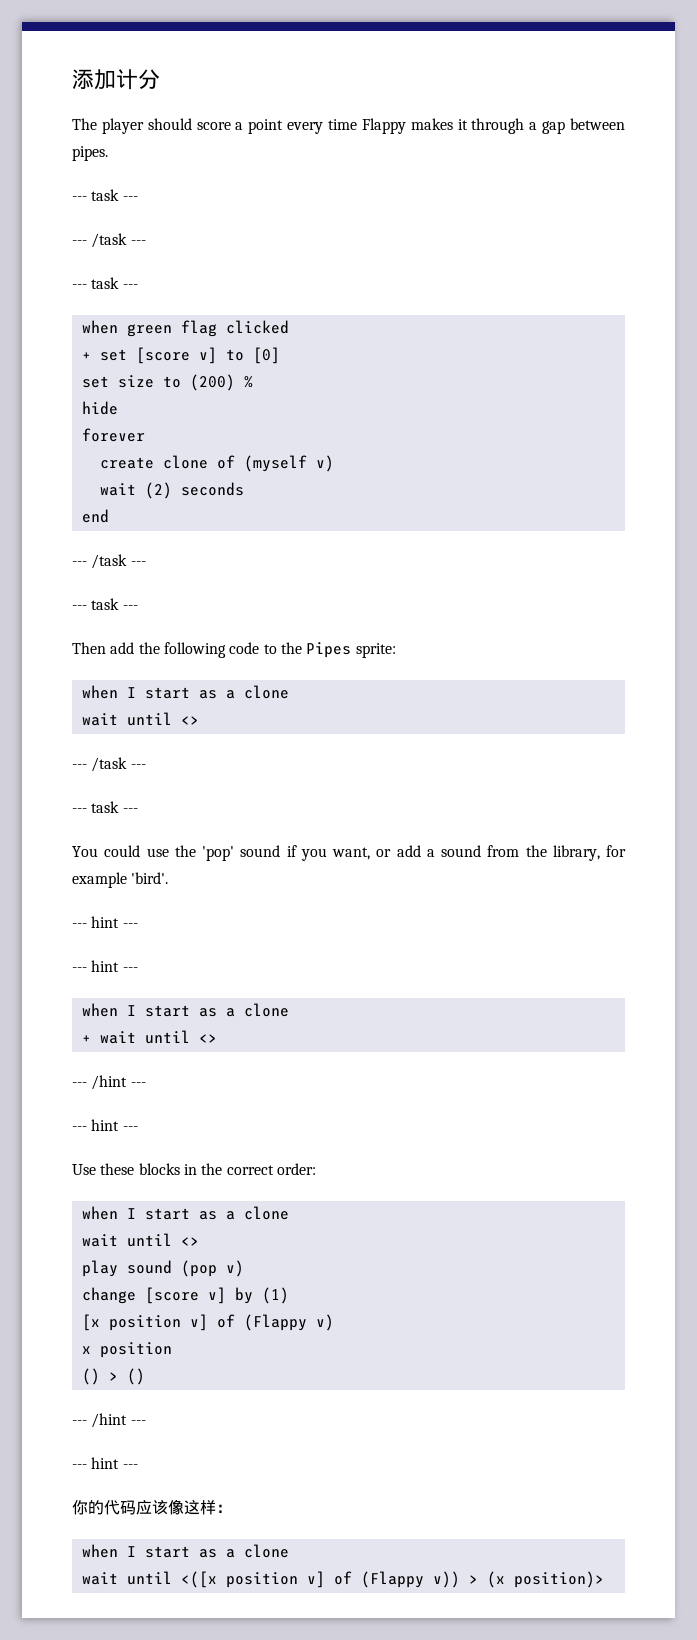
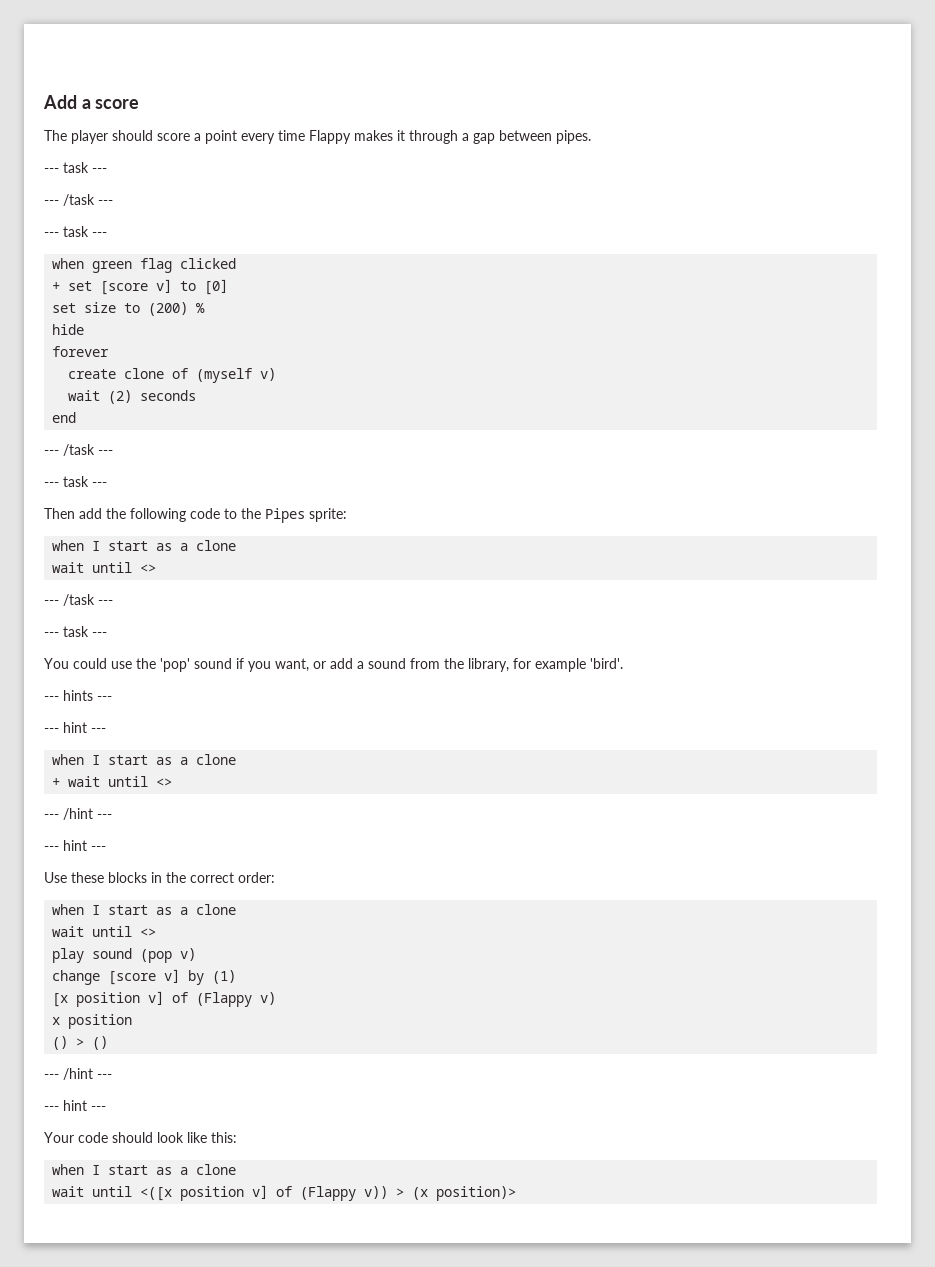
[72,69,160,90] 添加计分 -> [43,95,140,109] Add a score
[91,916,120,928] hint -> [63,690,93,701] hints
[72,1500,232,1515] 你的代码应该像这样： -> [44,1132,237,1143] Your code should look like this:

